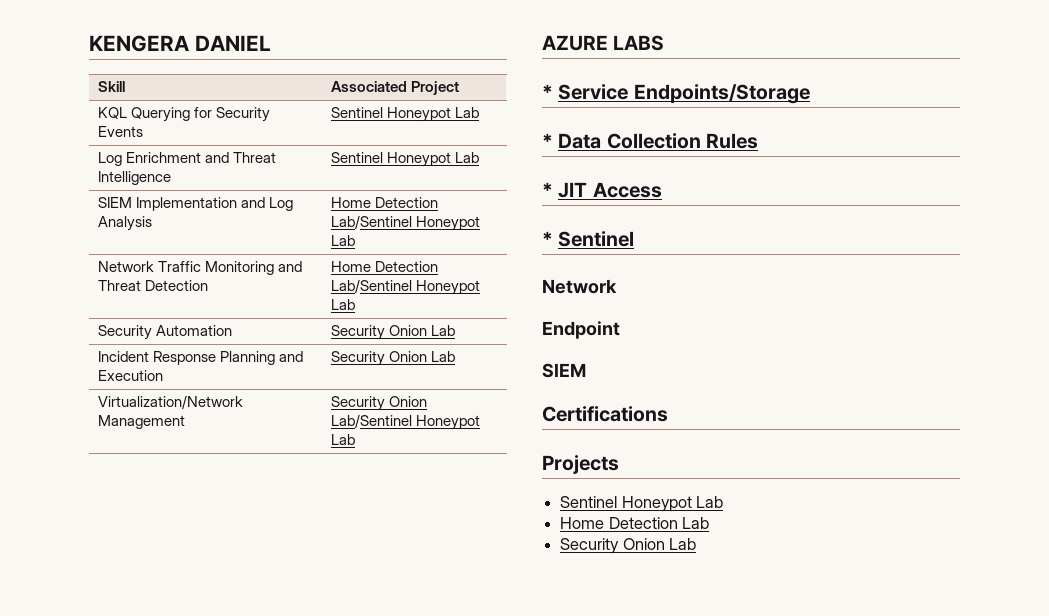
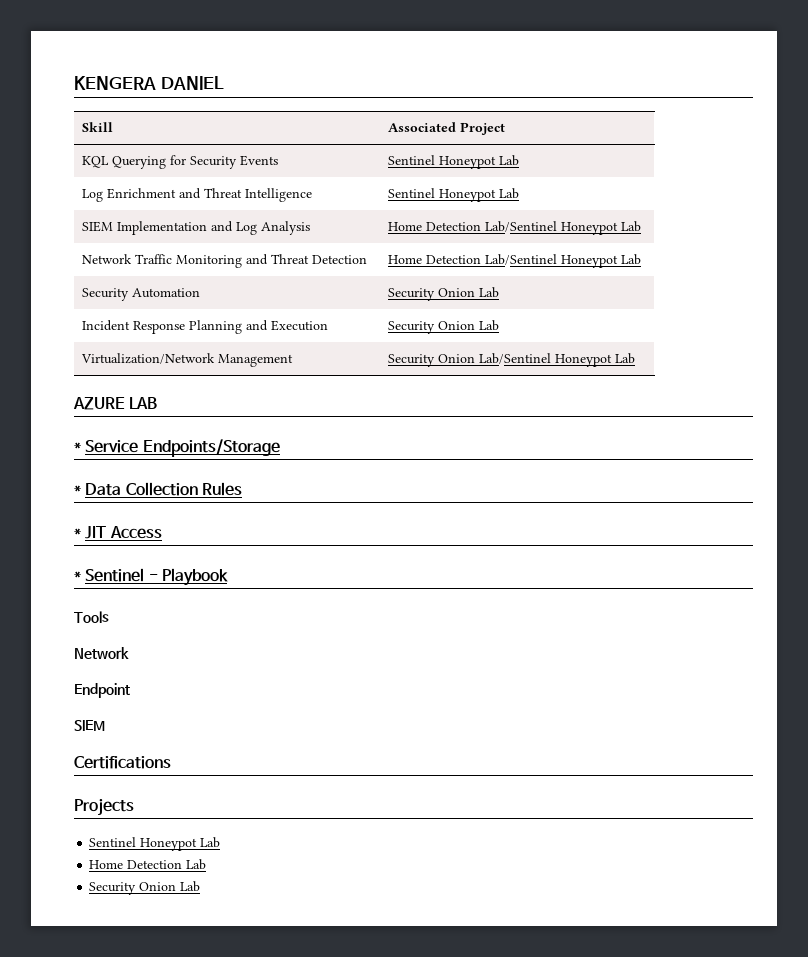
[613,35,665,51] LABS -> [129,397,158,409] LAB
(635, 239) none -> [148,568,228,586] [74,611,109,623] - Playbook // Tools

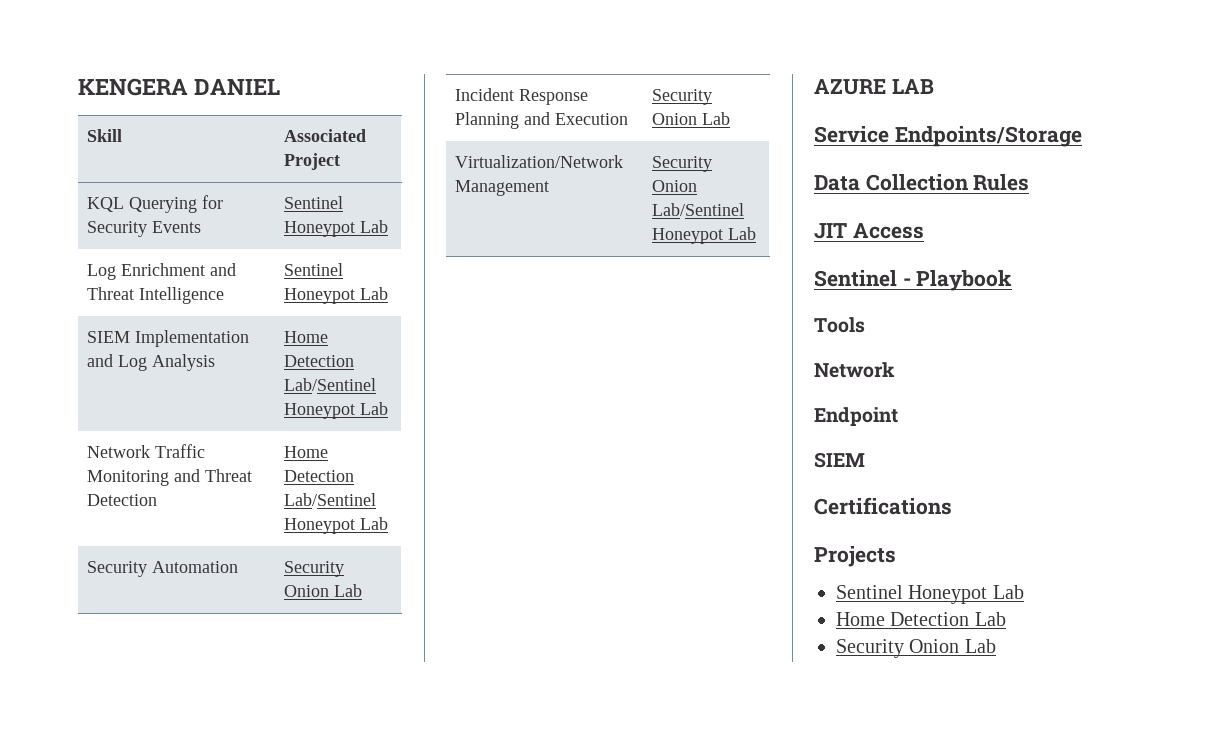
[74,442,81,452] * -> (934, 86) none
[74,485,81,495] * -> (1082, 136) none
[74,528,81,538] * -> (1030, 182) none
[74,571,81,581] * -> (924, 231) none

